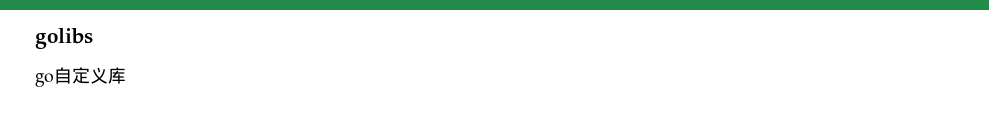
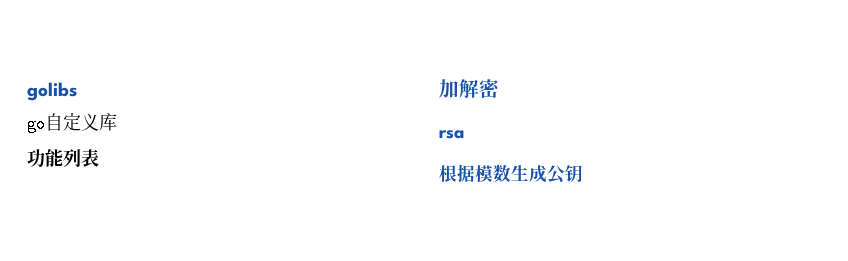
(126, 75) none -> [27,149,99,168] [439,79,500,98] [439,130,464,139] [439,164,583,184] // 功能列表 // 加解密 // rsa // 根据模数生成公钥

